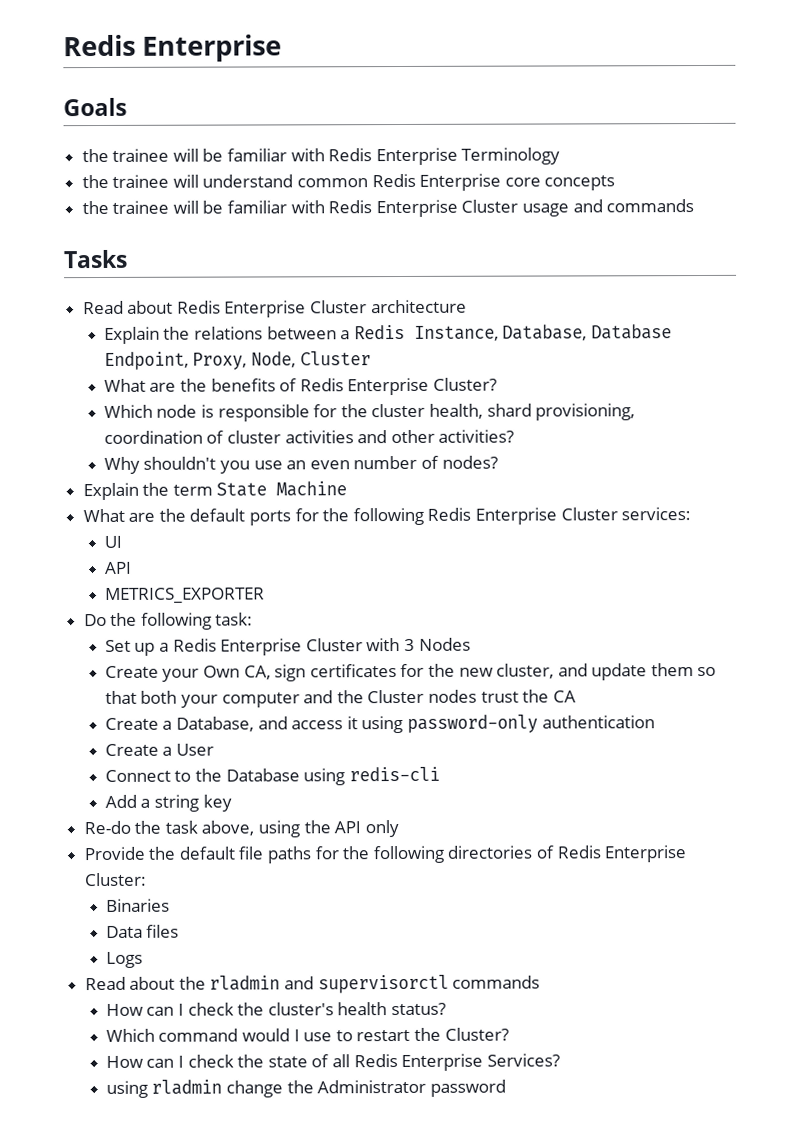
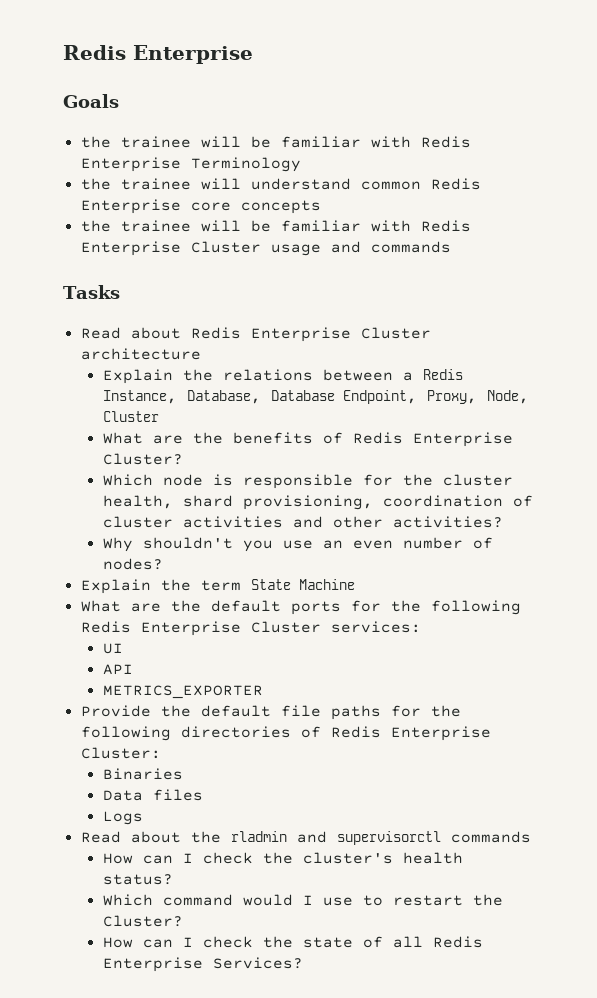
[83,612,254,630] [104,637,471,656] [104,663,717,682] [104,689,576,708] [104,714,655,734] [104,743,214,756] [104,766,440,786] [104,794,232,812] [83,820,399,838] // Do the following task: // Set up a Redis Enterprise Cluster with 3 Nodes // Create your Own CA, sign certificates for the new cluster, and update them so that both your computer and the Cluster nodes trust the CA // Create a Database, and access it using password-only authentication // Create a User // Connect to the Database using redis-cli // Add a string key // Re-do the task above, using the API only -> (263, 692) none
[105,1079,506,1098] // using rladmin change the Administrator password -> (303, 963) none

